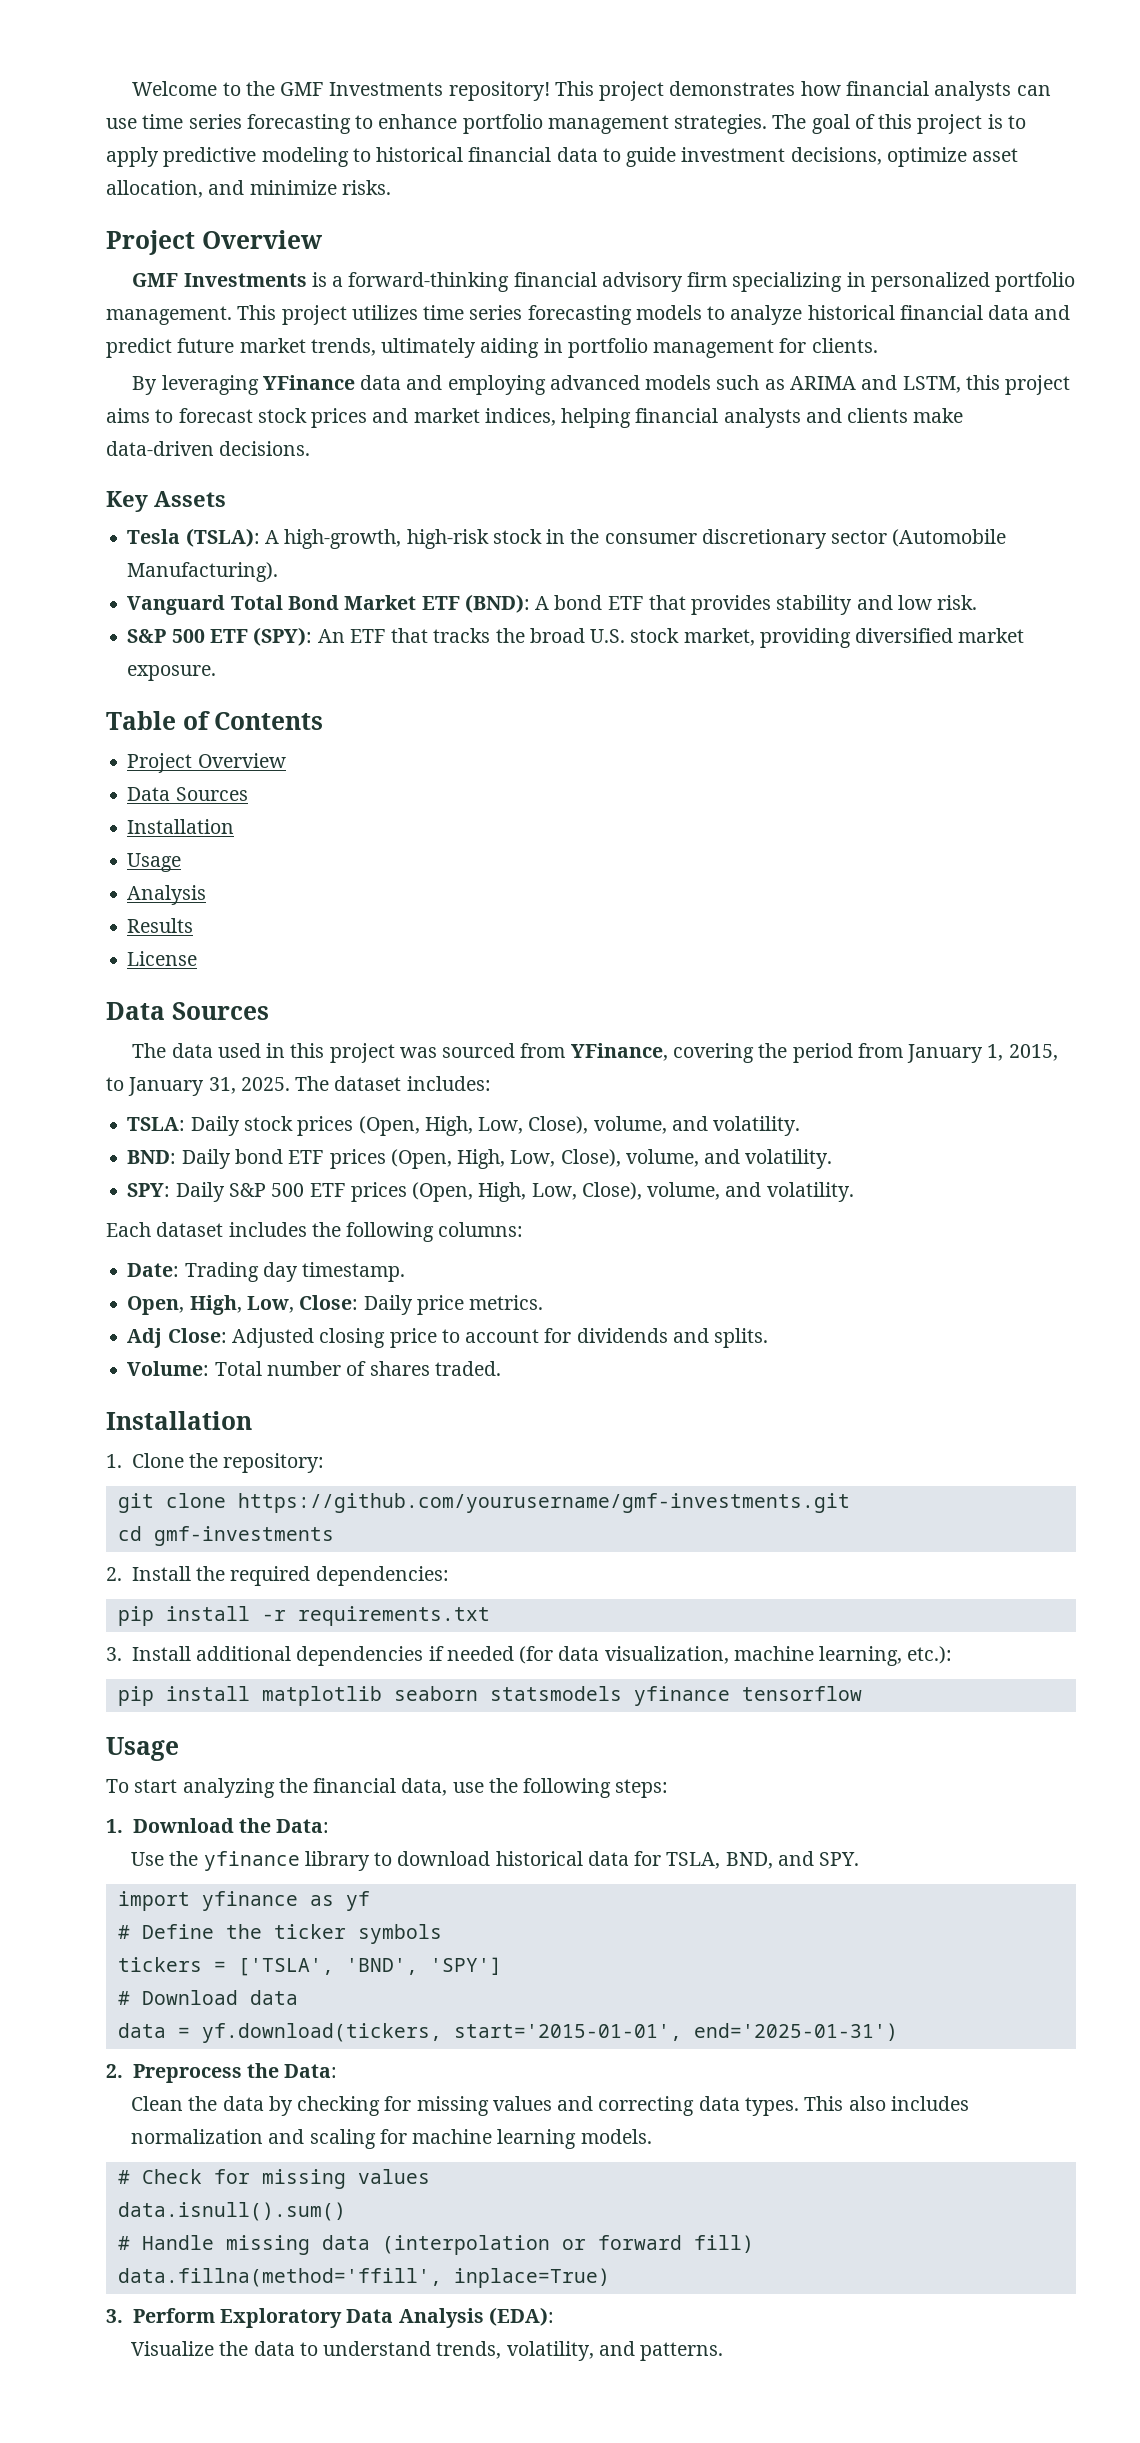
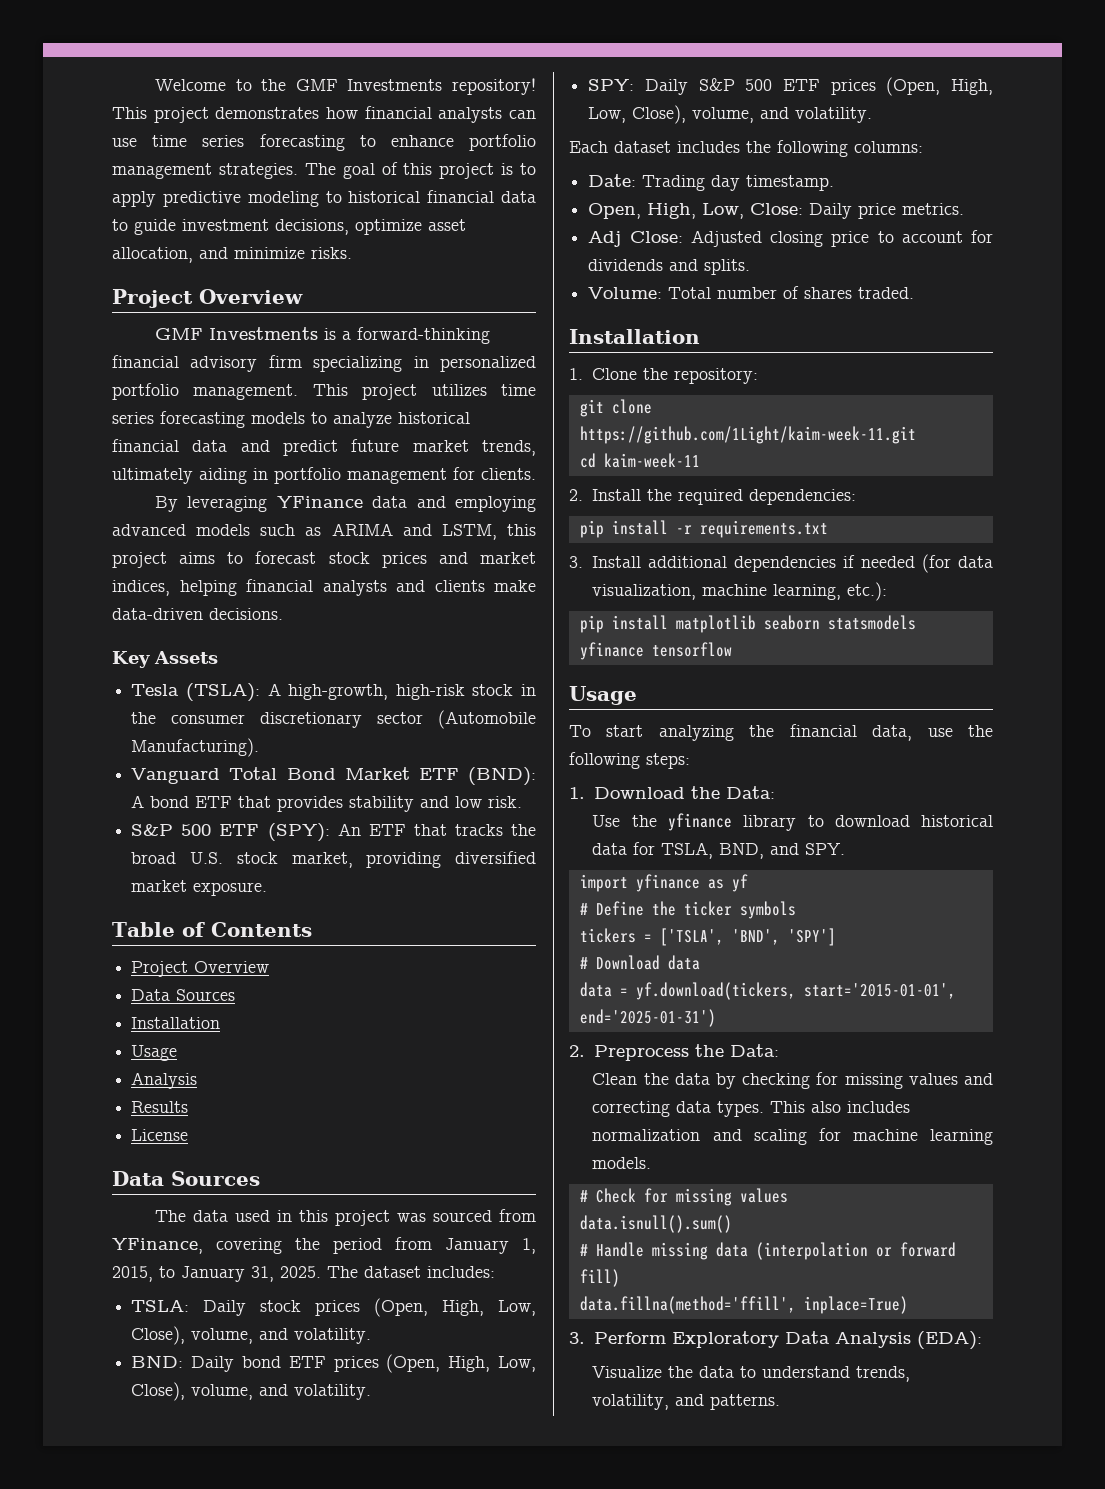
[237,1493,850,1513] https://github.com/yourusername/gmf-investments.git -> [579,426,916,444] https://github.com/1Light/kaim-week-11.git
[153,1526,334,1546] gmf-investments -> [603,453,700,468] kaim-week-11

